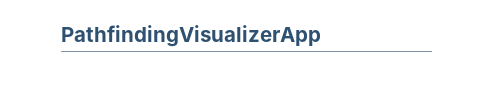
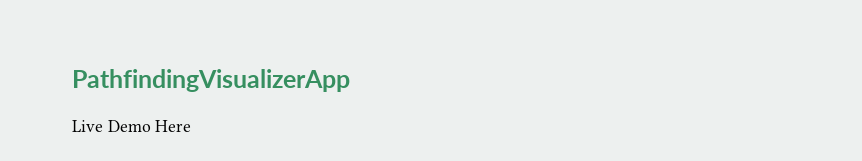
(321, 36) none -> [72,120,192,132] // Live Demo Here

